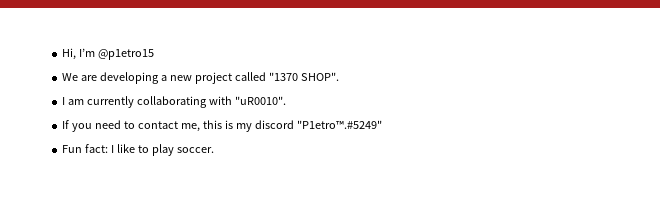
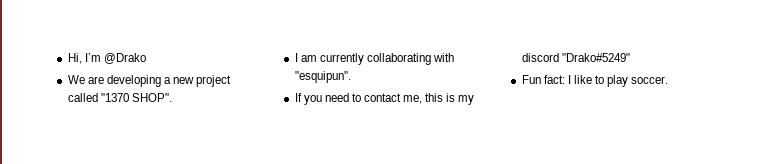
[98,49,155,60] @p1etro15 -> [103,53,146,64] @Drako
[234,96,286,105] "uR0010". -> [294,71,351,83] "esquipun".
[296,120,382,129] "P1etro™.#5249" -> [561,53,630,62] "Drako#5249"

